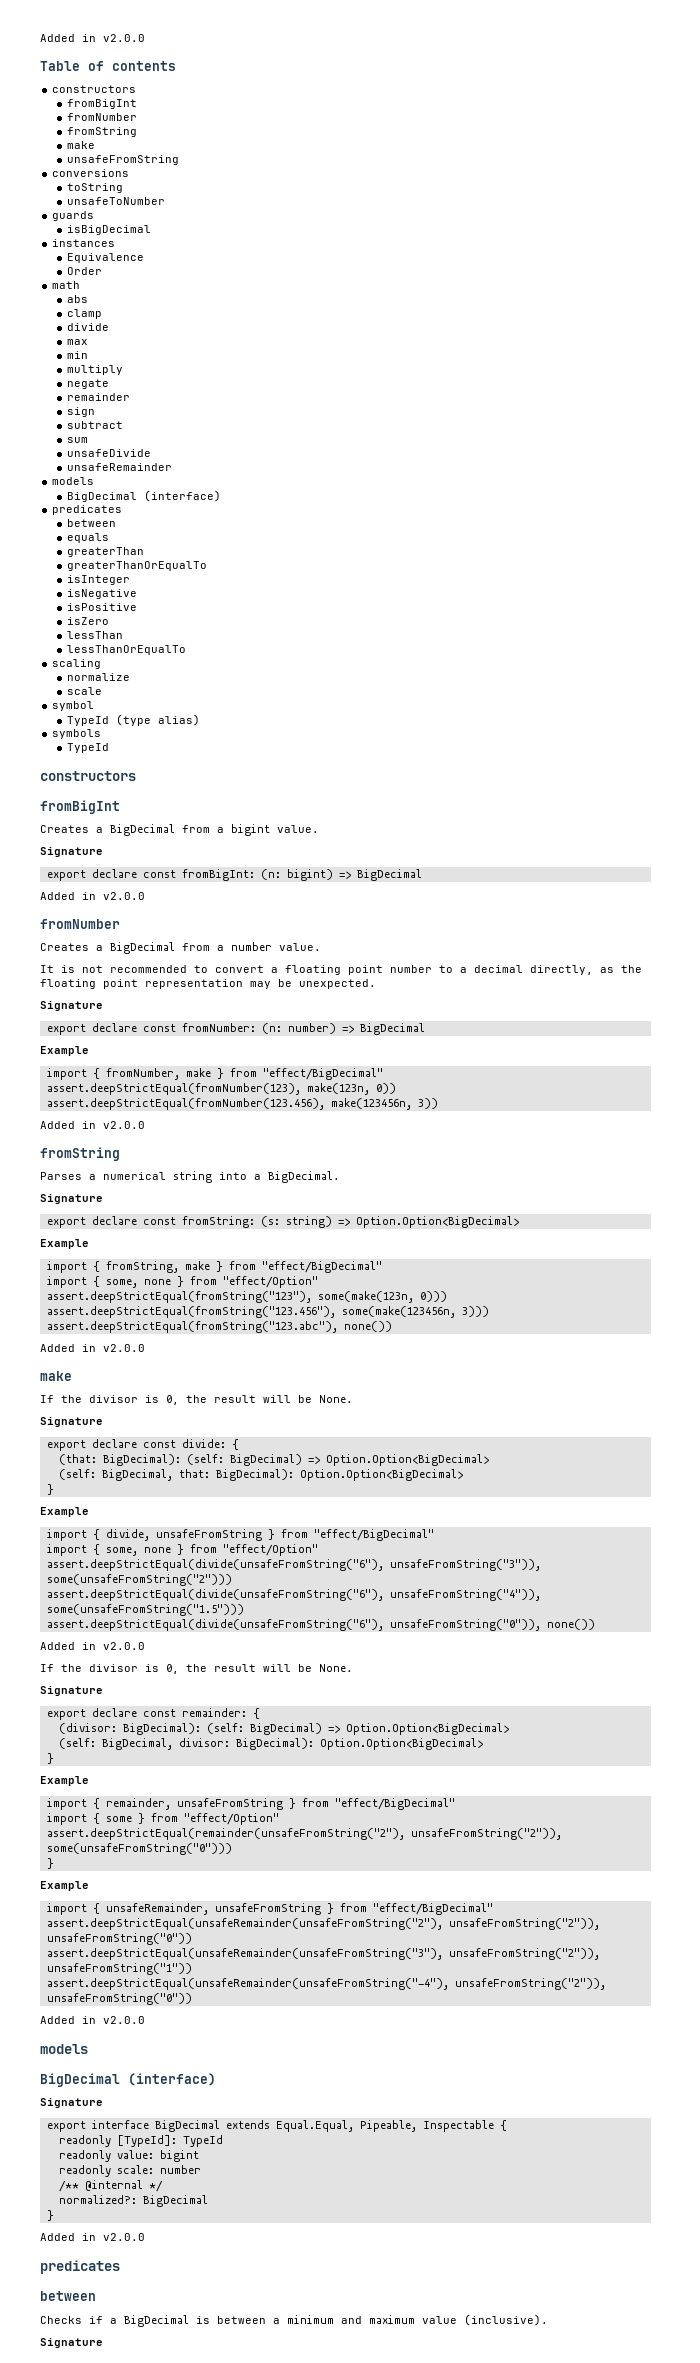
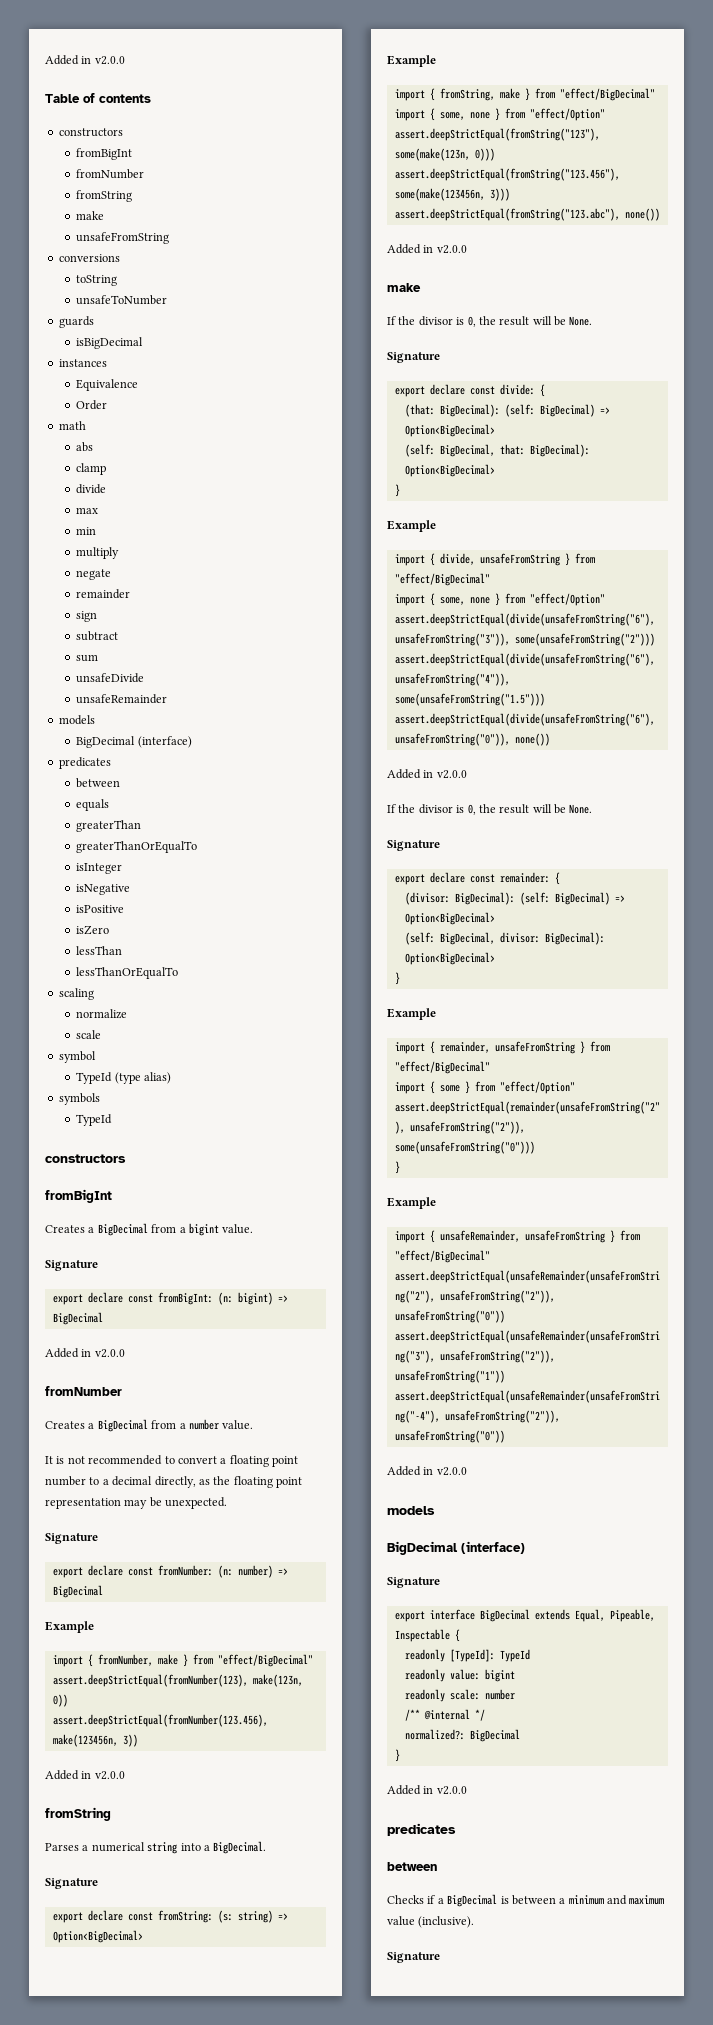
[355,1216,519,1228] Option.Option<BigDecimal> -> [52,1930,143,1943] Option<BigDecimal>
[325,1454,489,1466] Option.Option<BigDecimal> -> [404,424,495,437] Option<BigDecimal>
[299,1469,463,1481] Option.Option<BigDecimal> -> [404,464,495,477] Option<BigDecimal>
[345,1723,509,1735] Option.Option<BigDecimal> -> [404,912,495,925] Option<BigDecimal>
[319,1738,483,1750] Option.Option<BigDecimal> -> [404,952,495,965] Option<BigDecimal>
[275,2120,354,2132] Equal.Equal, -> [574,1609,605,1622] Equal,

